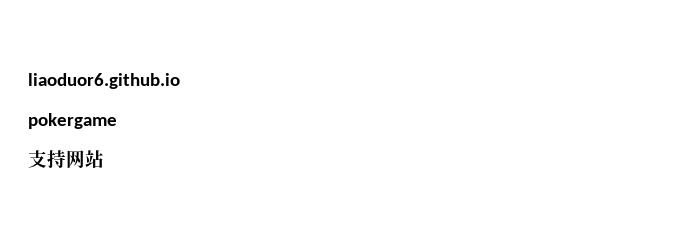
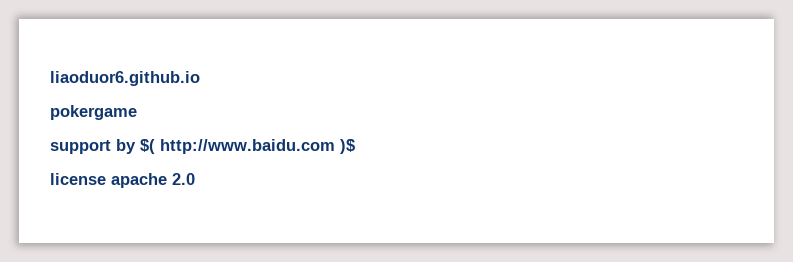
[28,150,104,168] 支持网站 -> [50,139,355,154] [50,173,195,188] support by $( http://www.baidu.com )$ // license apache 2.0

